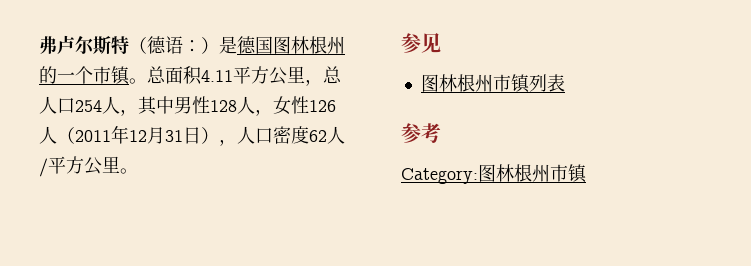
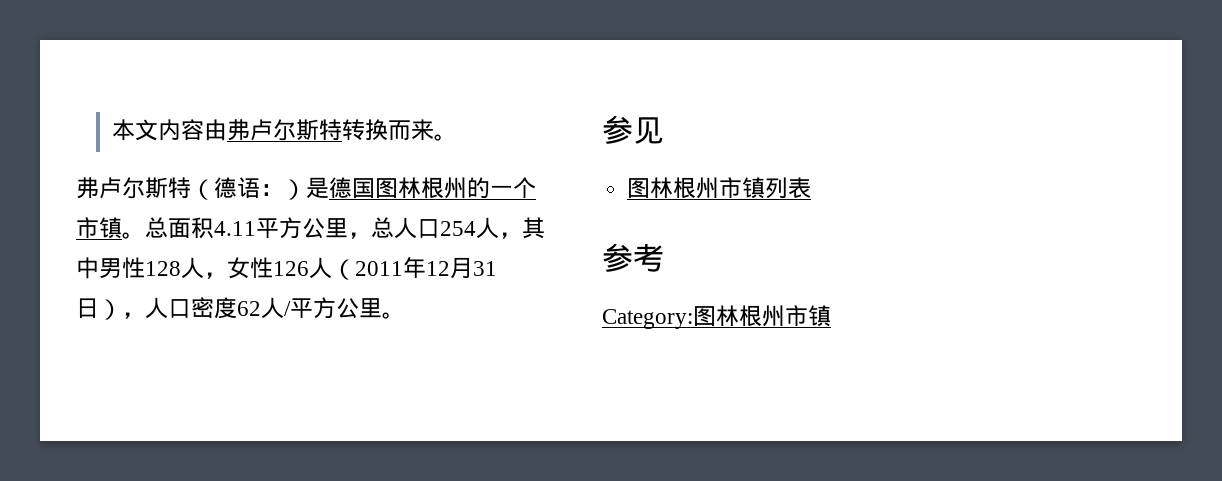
(39, 45) none -> [112,119,458,141] 本文内容由弗卢尔斯特转换而来。 //

